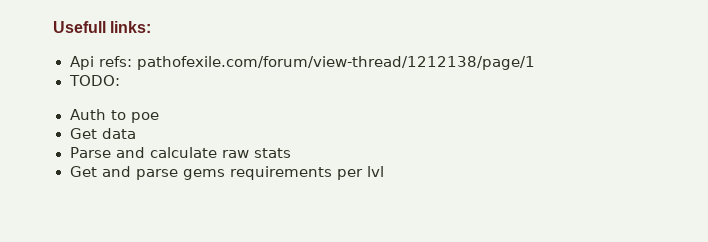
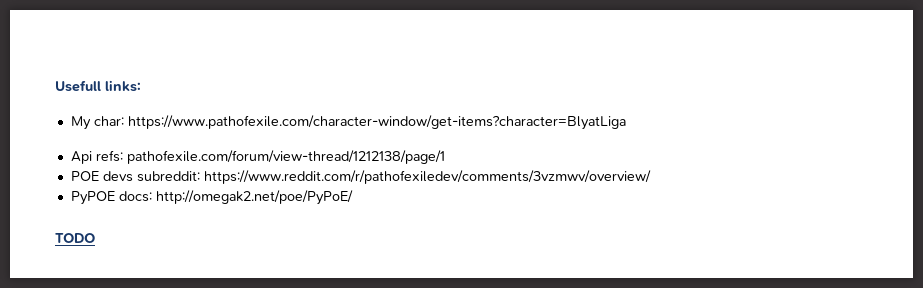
(152, 27) none -> [70,115,626,130] // My char: https://www.pathofexile.com/character-window/get-items?character=BlyatLiga
[68,75,120,86] [69,109,159,123] [69,128,136,139] [69,147,291,158] [69,166,384,180] TODO: // Auth to poe // Get data // Parse and calculate raw stats // Get and parse gems requirements per lvl -> [70,170,651,184] [70,190,353,205] [55,233,95,243] POE devs subreddit: https://www.reddit.com/r/pathofexiledev/comments/3vzmwv/overview/ // PyPOE docs: http://omegak2.net/poe/PyPoE/ // TODO

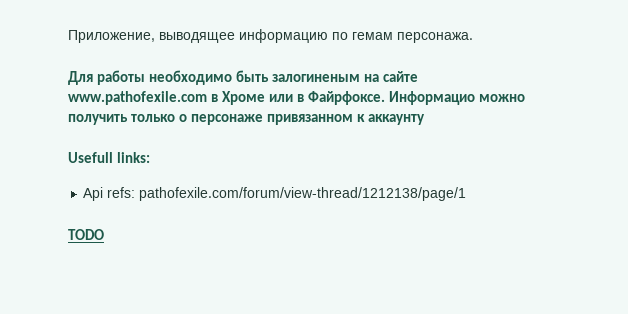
(55, 86) none -> [68,29,473,43] [68,70,419,85] [68,91,526,105] [68,114,426,125] Приложение, выводящее информацию по гемам персонажа. // Для работы необходимо быть залогиненым на сайте www.pathofexile.com в Хроме или в Файрфоксе. Информацио можно получить только о персонаже привязанном к аккаунту //
[70,115,626,130] // My char: https://www.pathofexile.com/character-window/get-items?character=BlyatLiga -> (151, 157) none
[70,170,651,184] [70,190,353,205] // POE devs subreddit: https://www.reddit.com/r/pathofexiledev/comments/3vzmwv/overview/ // PyPOE docs: http://omegak2.net/poe/PyPoE/ -> (467, 194) none

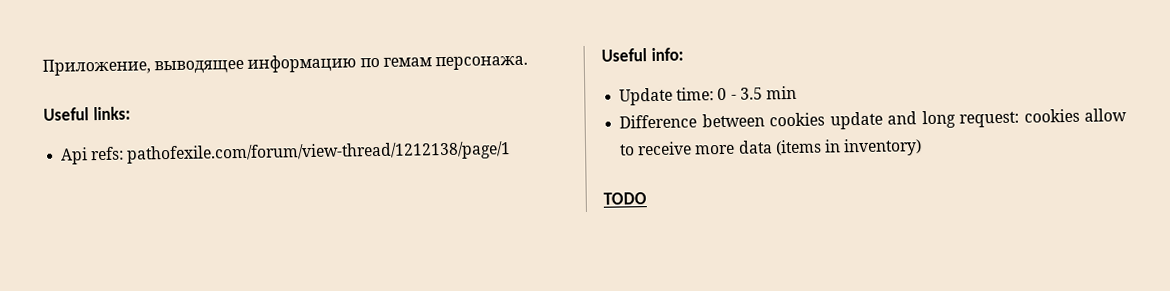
[68,70,419,85] [68,91,526,105] [68,114,426,125] [68,152,151,163] [83,187,467,201] Для работы необходимо быть залогиненым на сайте www.pathofexile.com в Хроме или в Файрфоксе. Информацио можно получить только о персонаже привязанном к аккаунту // Usefull links: // Api refs: pathofexile.com/forum/view-thread/1212138/page/1 -> [43,106,131,121] [60,141,512,165] [601,47,684,62] [619,85,797,106] [619,108,1127,130] [619,138,923,157] Useful links: // Api refs: pathofexile.com/forum/view-thread/1212138/page/1 // Useful info: // Update time: 0 - 3.5 min // Difference between cookies update and long request: cookies allow to receive more data (items in inventory)

